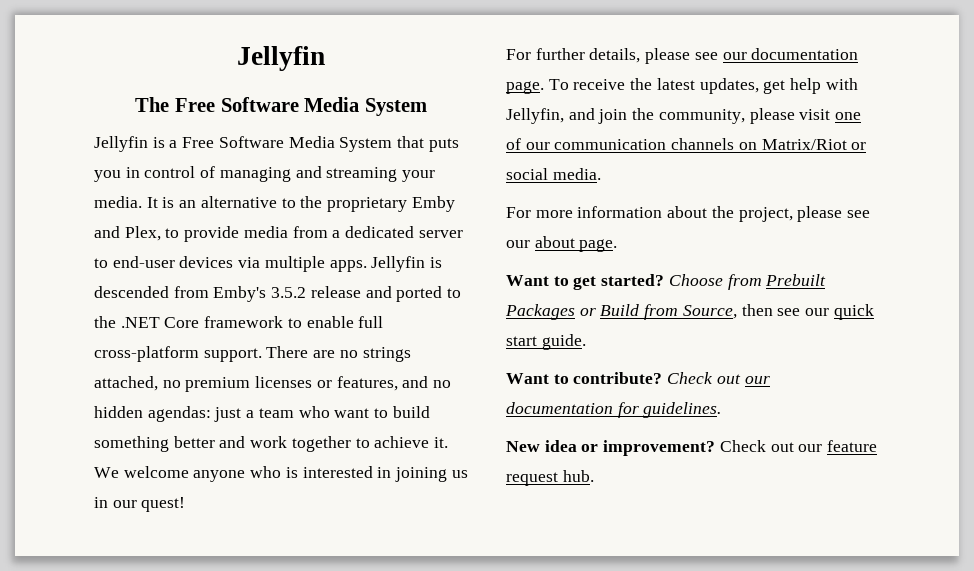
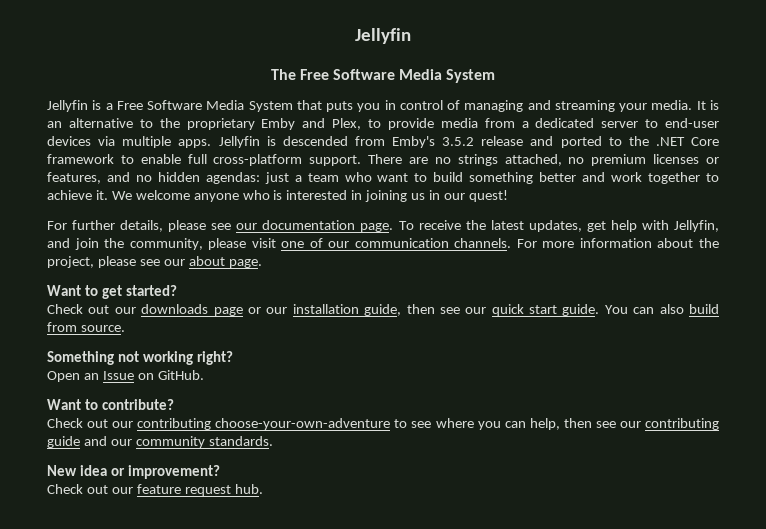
[671,138,867,150] [506,168,601,180] channels on Matrix/Riot or social media. // -> [454,238,512,248] channels.
[668,274,827,290] [505,304,737,320] Choose from Prebuilt Packages or Build from Source, -> [47,304,402,316] // Check out our downloads page or our installation guide,
(586, 342) none -> [604,304,720,314] [47,322,125,332] [47,351,233,365] [47,370,204,382] You can also build from source. // Something not working right? // Open an Issue on GitHub.
[667,372,770,384] [506,402,722,418] Check out our documentation for guidelines. -> [47,418,719,430] [47,436,273,448] // Check out our contributing choose-your-own-adventure to see where you can help, then see our contributing guide and our community standards.
(716, 448) none -> (220, 472) //

